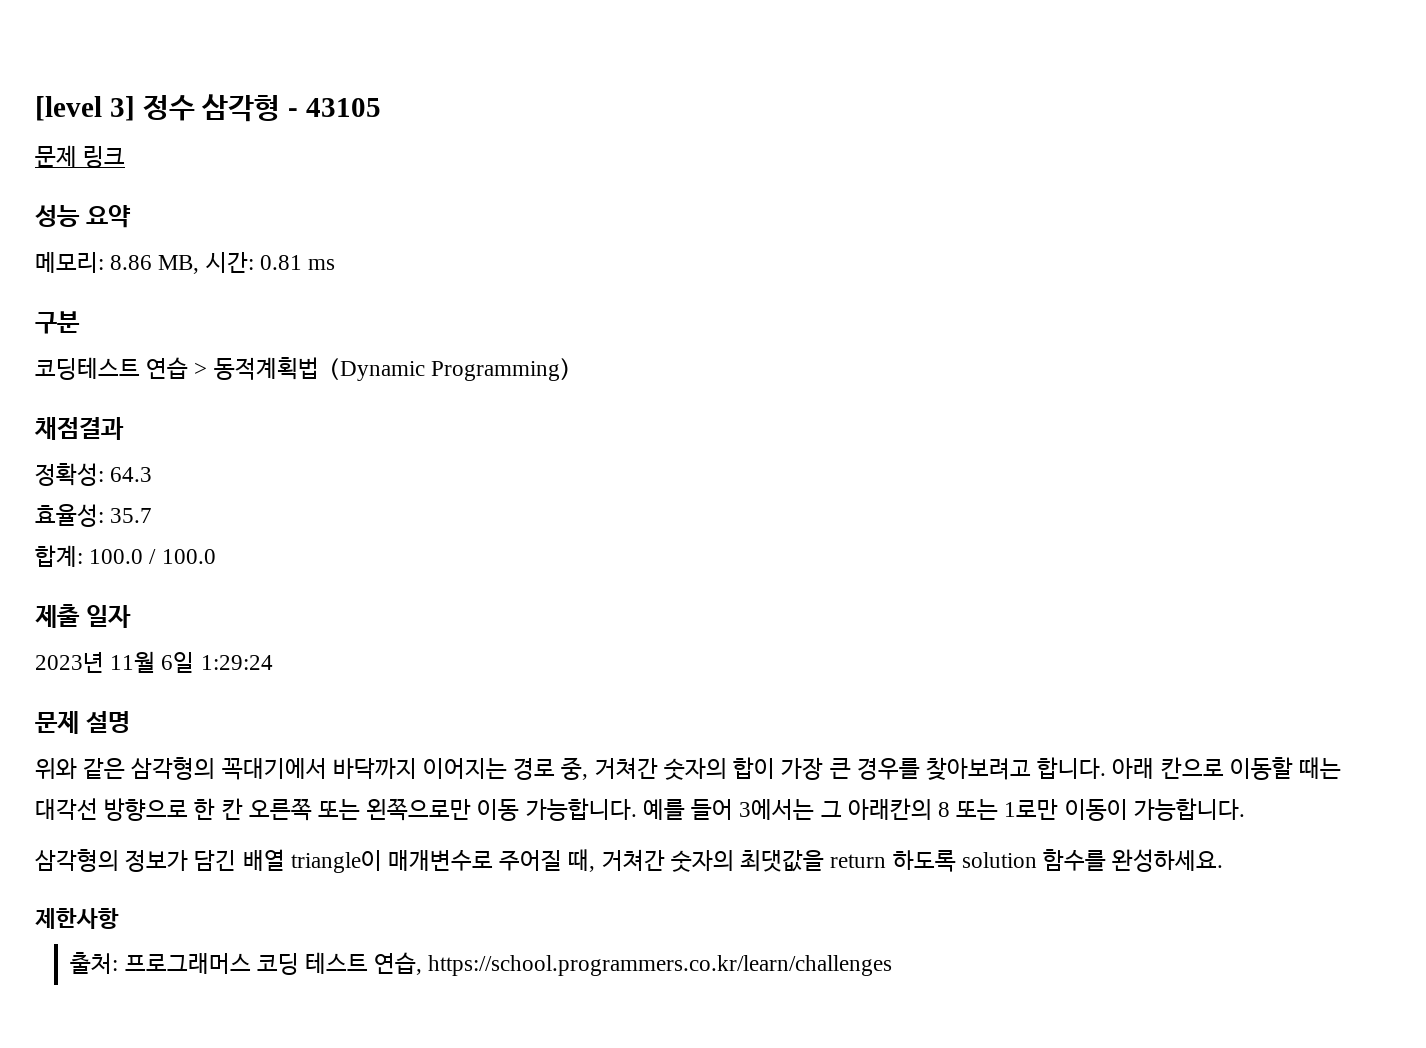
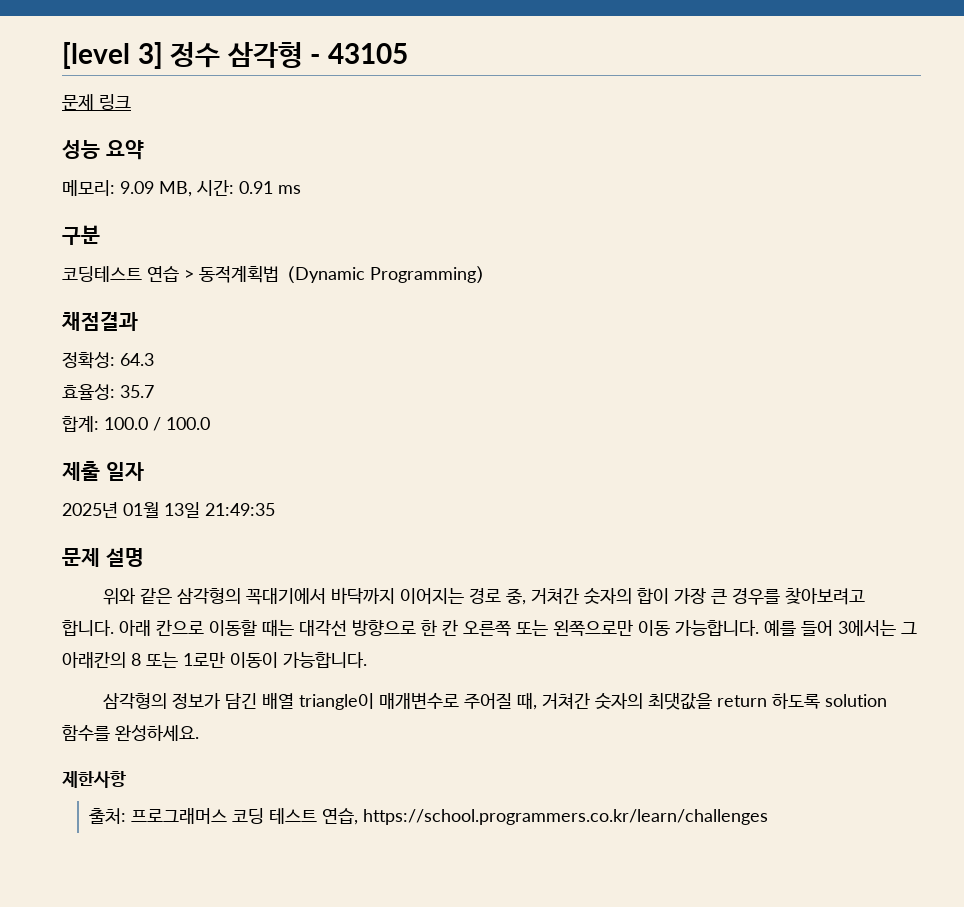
[110,255,153,270] 8.86 -> [120,181,154,194] 9.09
[259,255,302,270] 0.81 -> [239,181,273,194] 0.91
[35,651,273,673] 2023년 11월 6일 1:29:24 -> [62,502,275,518] 2025년 01월 13일 21:49:35

